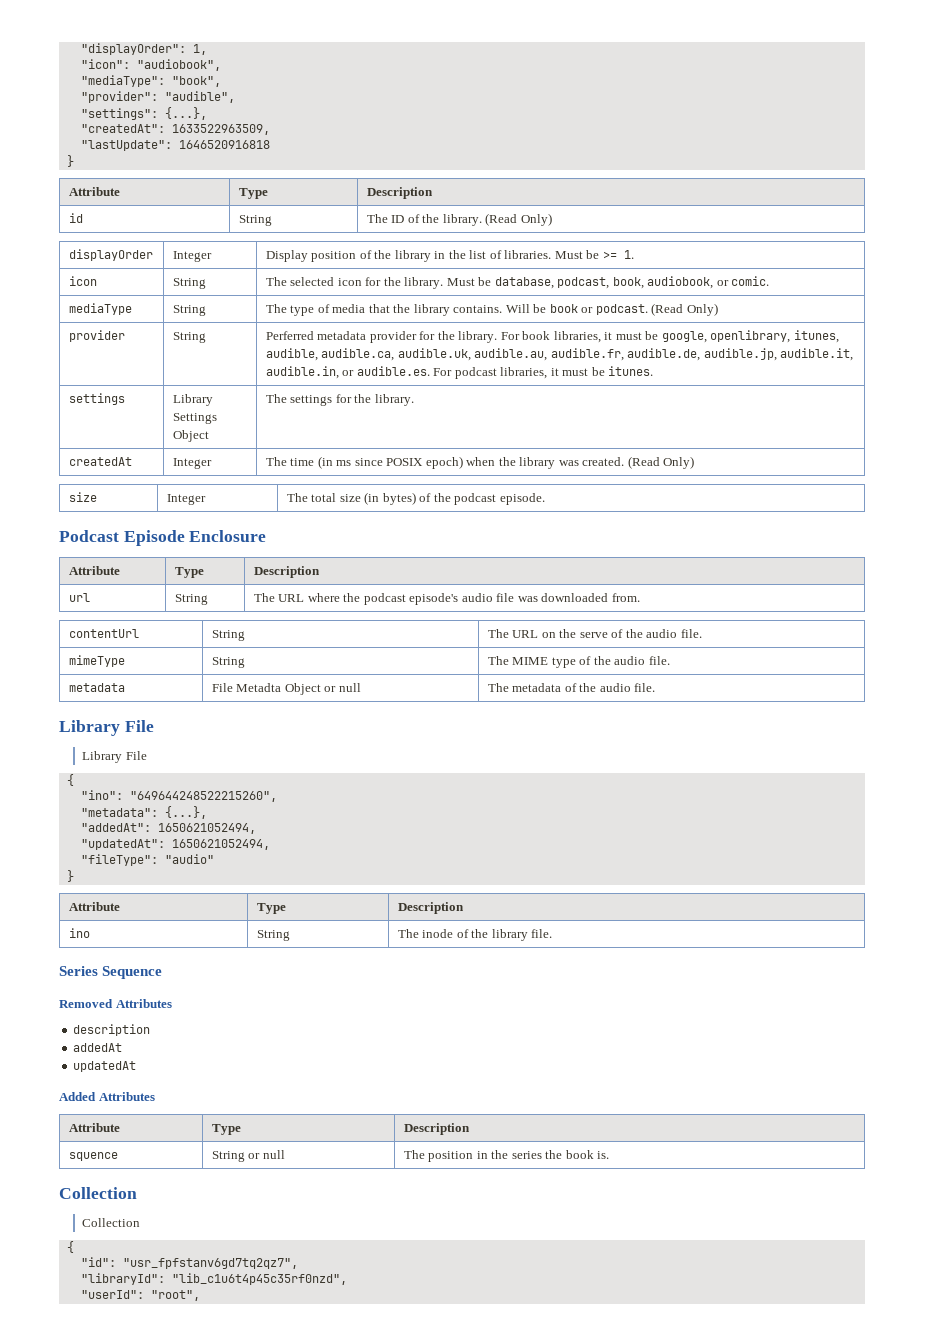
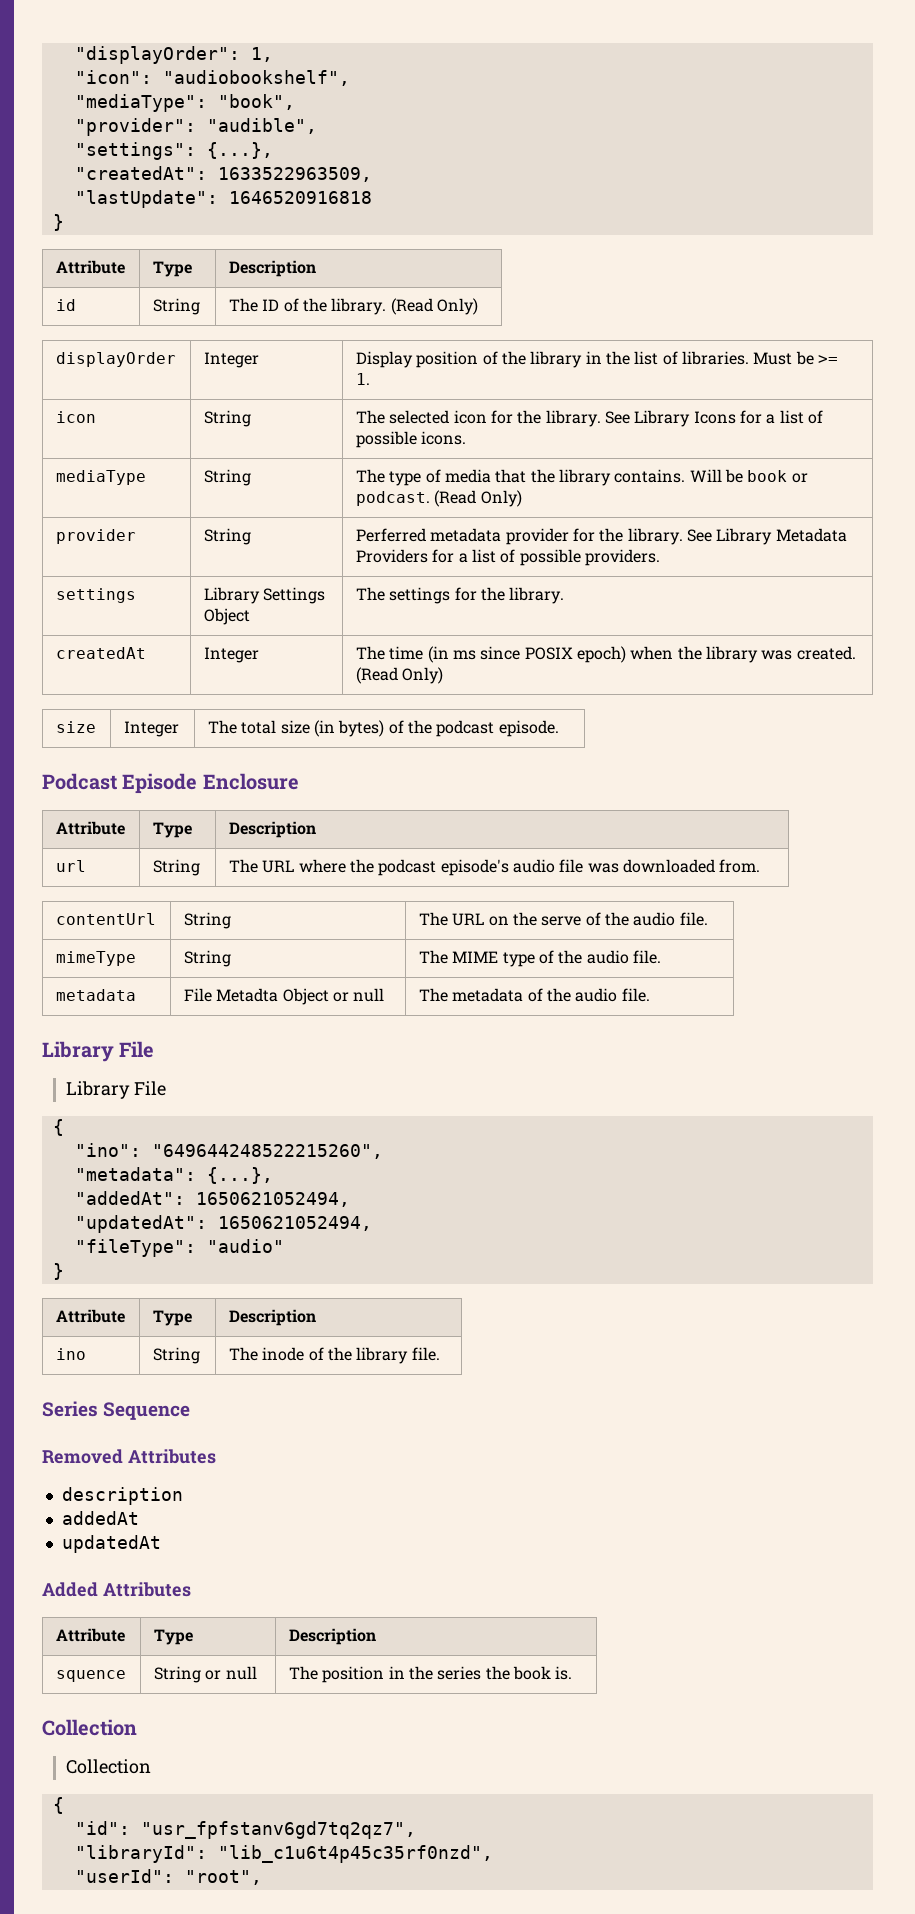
[136,59,221,71] "audiobook", -> [162,70,350,86] "audiobookshelf",
[446,276,770,289] Must be database, podcast, book, audiobook, or comic. -> [604,410,823,427] [355,431,467,448] See Library Icons for a list of possible icons.
[500,330,839,343] [265,348,854,361] [265,366,654,379] For book libraries, it must be google, openlibrary, itunes, audible, audible.ca, audible.uk, audible.au, audible.fr, audible.de, audible.jp, audible.it, audible.in, or audible.es. For podcast libraries, it must be itunes. -> [686,528,847,545] [355,549,660,566] See Library Metadata Providers for a list of possible providers.

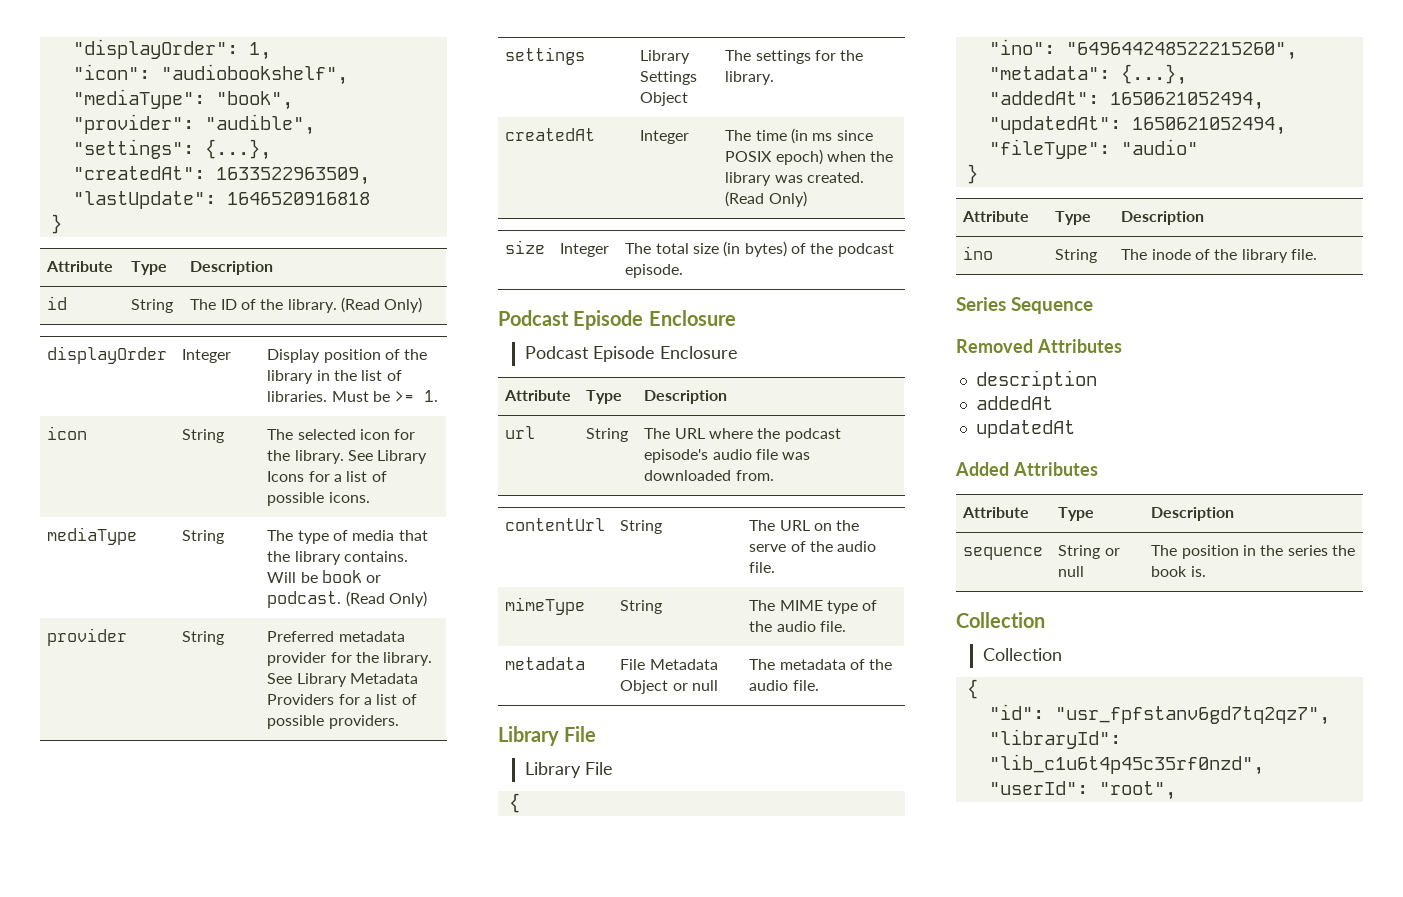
[355,528,426,542] Perferred -> [267,631,335,642] Preferred
(299, 781) none -> [524,346,738,362] // Podcast Episode Enclosure
[216,988,279,1002] Metadta -> [649,659,718,670] Metadata
[55,1670,126,1682] squence -> [963,547,1044,560] sequence

